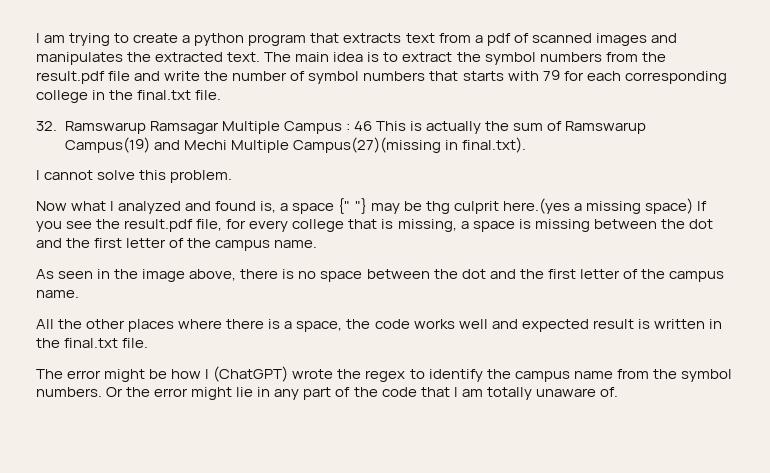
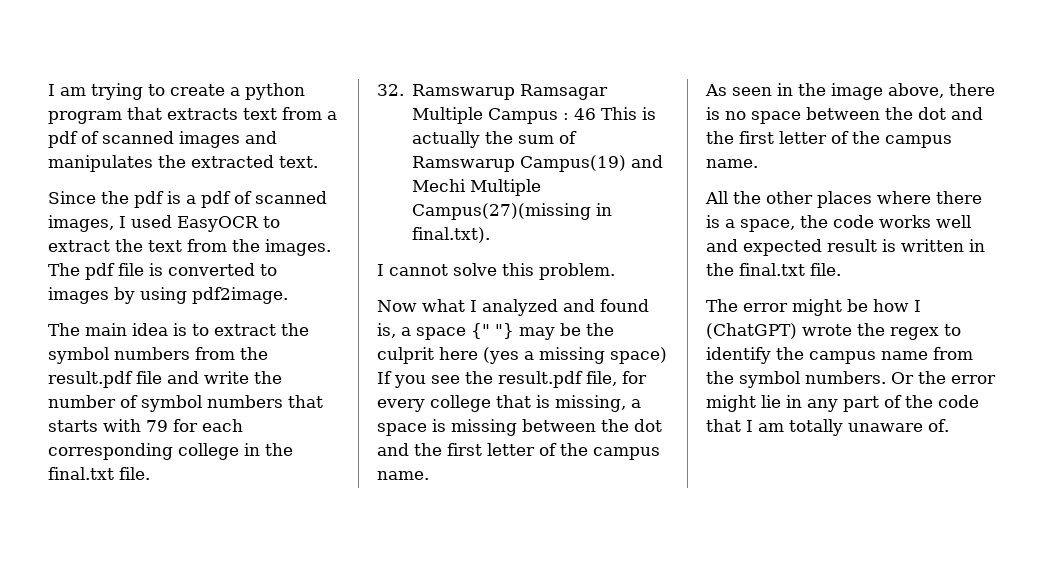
(261, 57) none -> [48,191,327,208] [48,215,280,232] [48,239,331,256] [48,263,277,280] [48,287,288,304] // Since the pdf is a pdf of scanned images, I used EasyOCR to extract the text from the images. The pdf file is converted to images by using pdf2image. //
[425,198,570,214] thg culprit here.(yes -> [586,323,614,336] [377,347,519,364] the culprit here (yes

